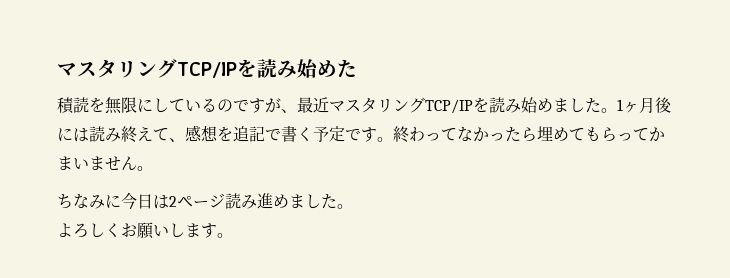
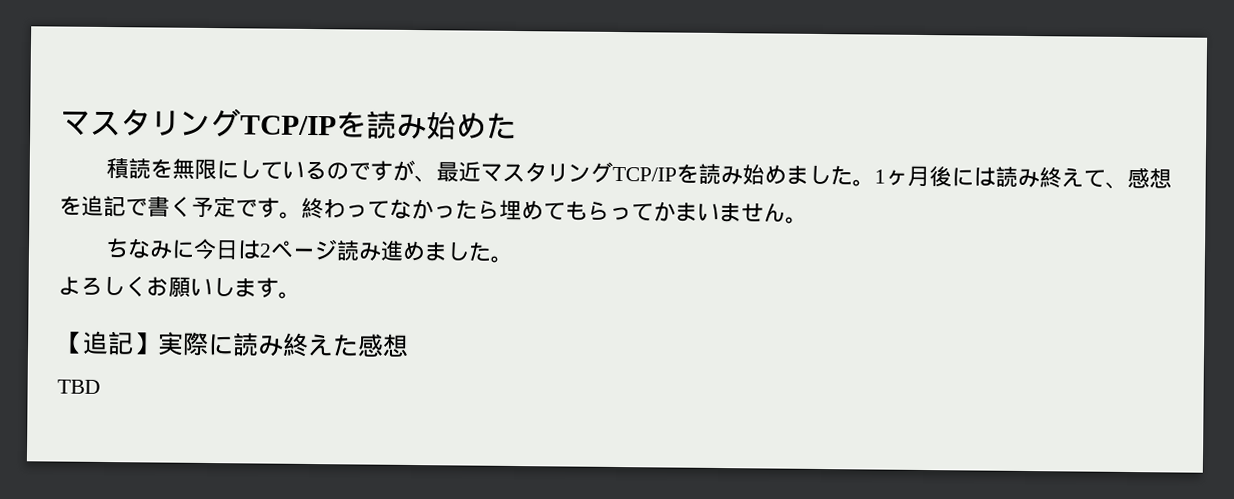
(233, 235) none -> [57,330,409,358] [57,379,101,394] // 【追記】実際に読み終えた感想 // TBD

